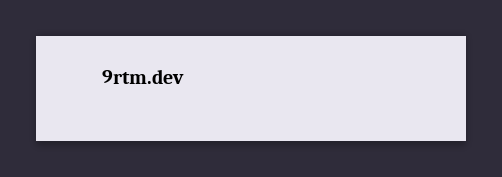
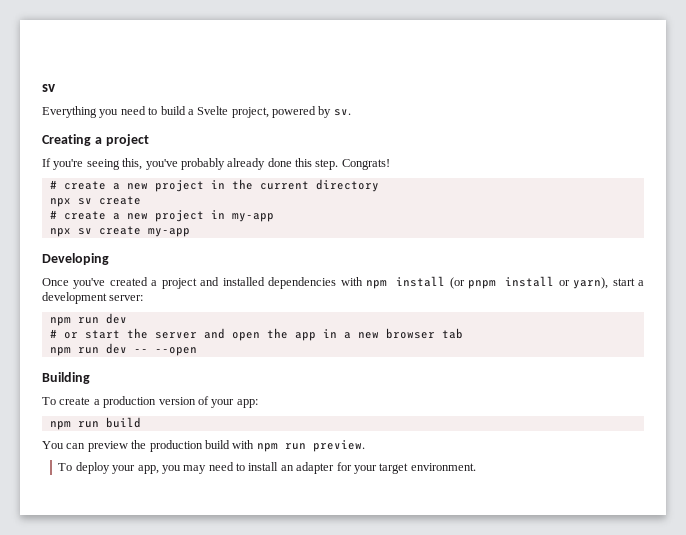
[102,69,184,84] 9rtm.dev -> [42,84,56,92] [42,106,351,118] [42,134,149,146] [42,158,390,170] [49,179,379,192] [49,196,141,207] [49,210,274,222] [49,226,190,237] [42,253,109,265] [42,276,644,289] [42,292,144,304] [49,313,127,326] [49,328,463,341] [49,343,197,356] [42,372,90,384] [42,396,258,408] [49,417,141,430] [42,440,365,452] [58,462,476,474] sv // Everything you need to build a Svelte project, powered by sv. // Creating a project // If you're seeing this, you've probably already done this step. Congrats! // # create a new project in the current directory // npx sv create // # create a new project in my-app // npx sv create my-app // Developing // Once you've created a project and installed dependencies with npm install (or pnpm install or yarn), start a development server: // npm run dev // # or start the server and open the app in a new browser tab // npm run dev -- --open // Building // To create a production version of your app: // npm run build // You can preview the production build with npm run preview. // To deploy your app, you may need to install an adapter for your target environment.

